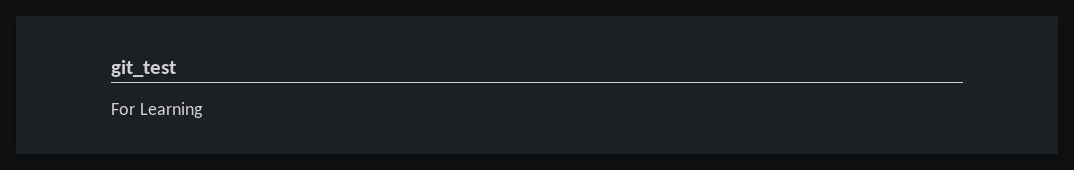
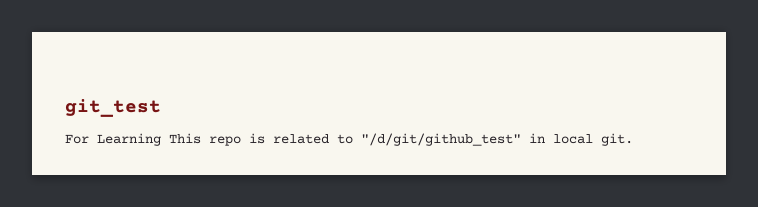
(203, 110) none -> [169,133,633,146] This repo is related to "/d/git/github_test" in local git.

